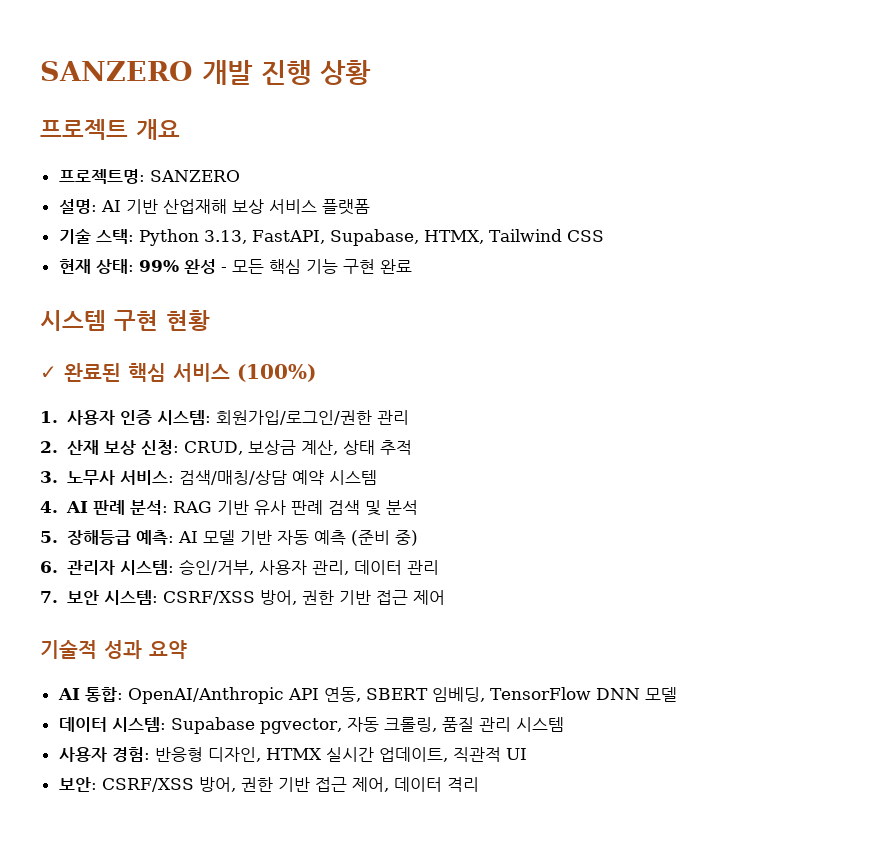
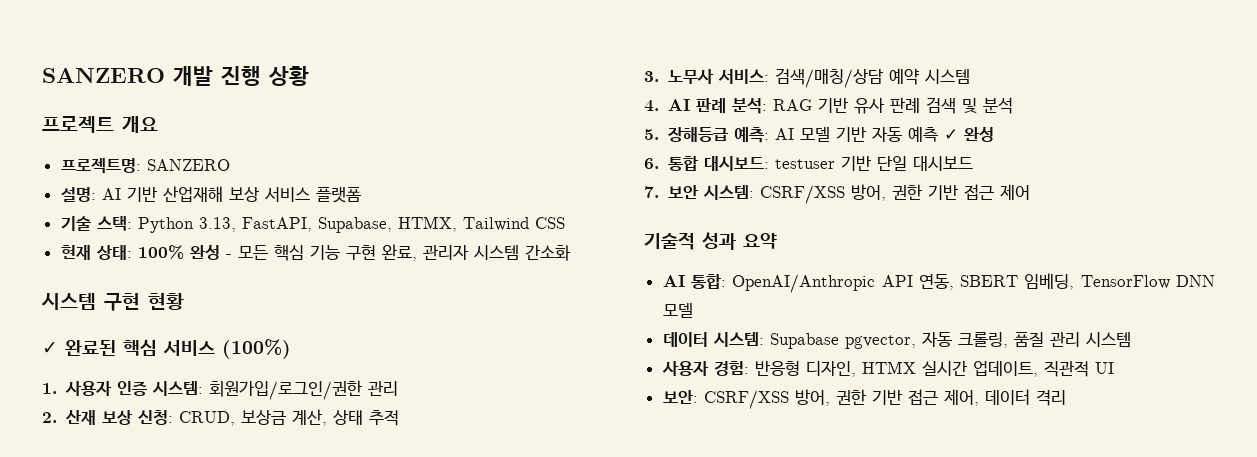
[138,260,179,272] 99% -> [137,245,184,259] 100%
[379,259,412,274] 완료 -> [381,244,571,261] 완료, 관리자 시스템 간소화
[350,530,418,546] (준비 중) -> [943,126,994,142] ✓ 완성
[66,559,439,575] 관리자 시스템: 승인/거부, 사용자 관리, 데이터 관리 -> [667,156,973,171] 통합 대시보드: testuser 기반 단일 대시보드

